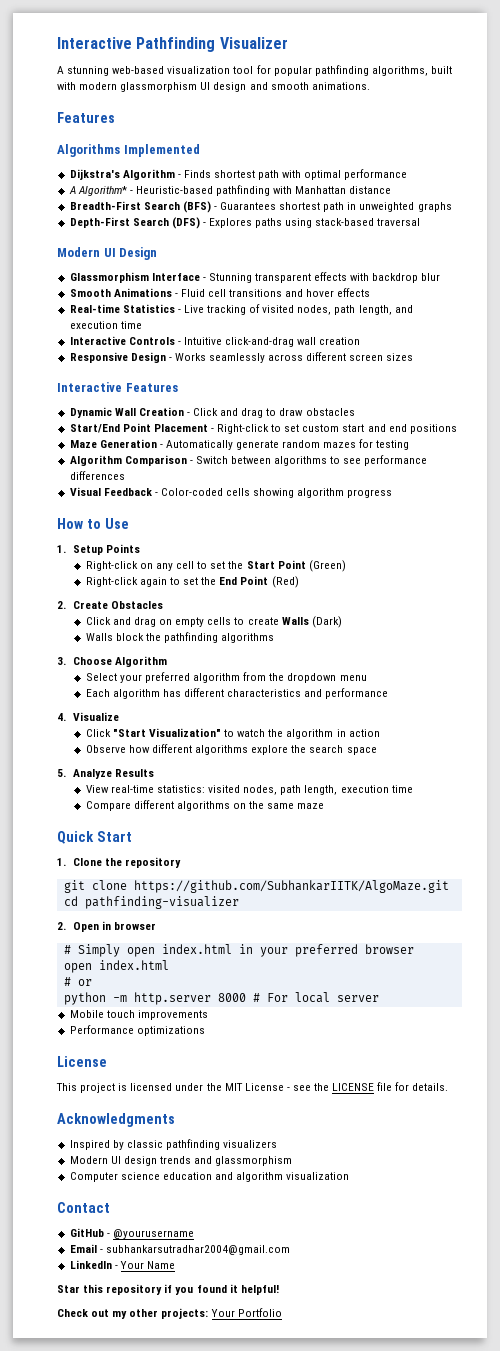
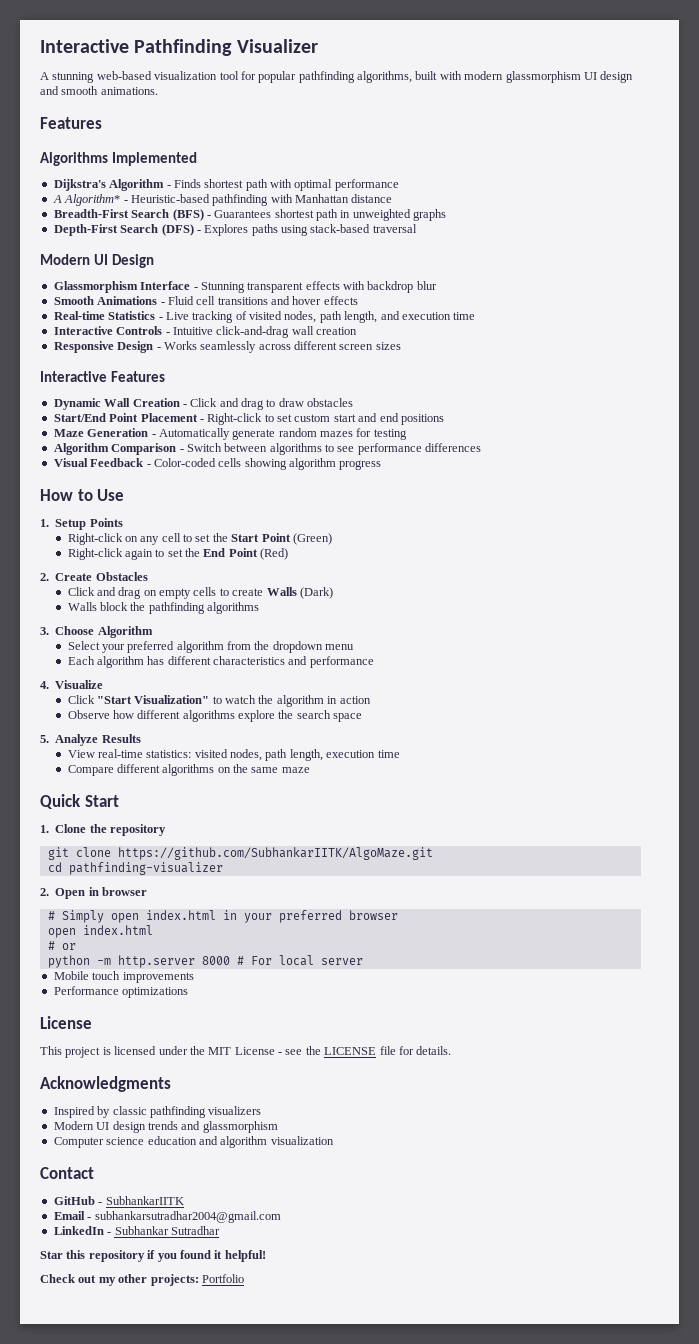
[112,1229,194,1239] @yourusername -> [105,1196,184,1205] SubhankarIITK
[119,1261,175,1269] Your Name -> [114,1226,220,1235] Subhankar Sutradhar
[210,1309,235,1317] Your -> (199, 1280) none

